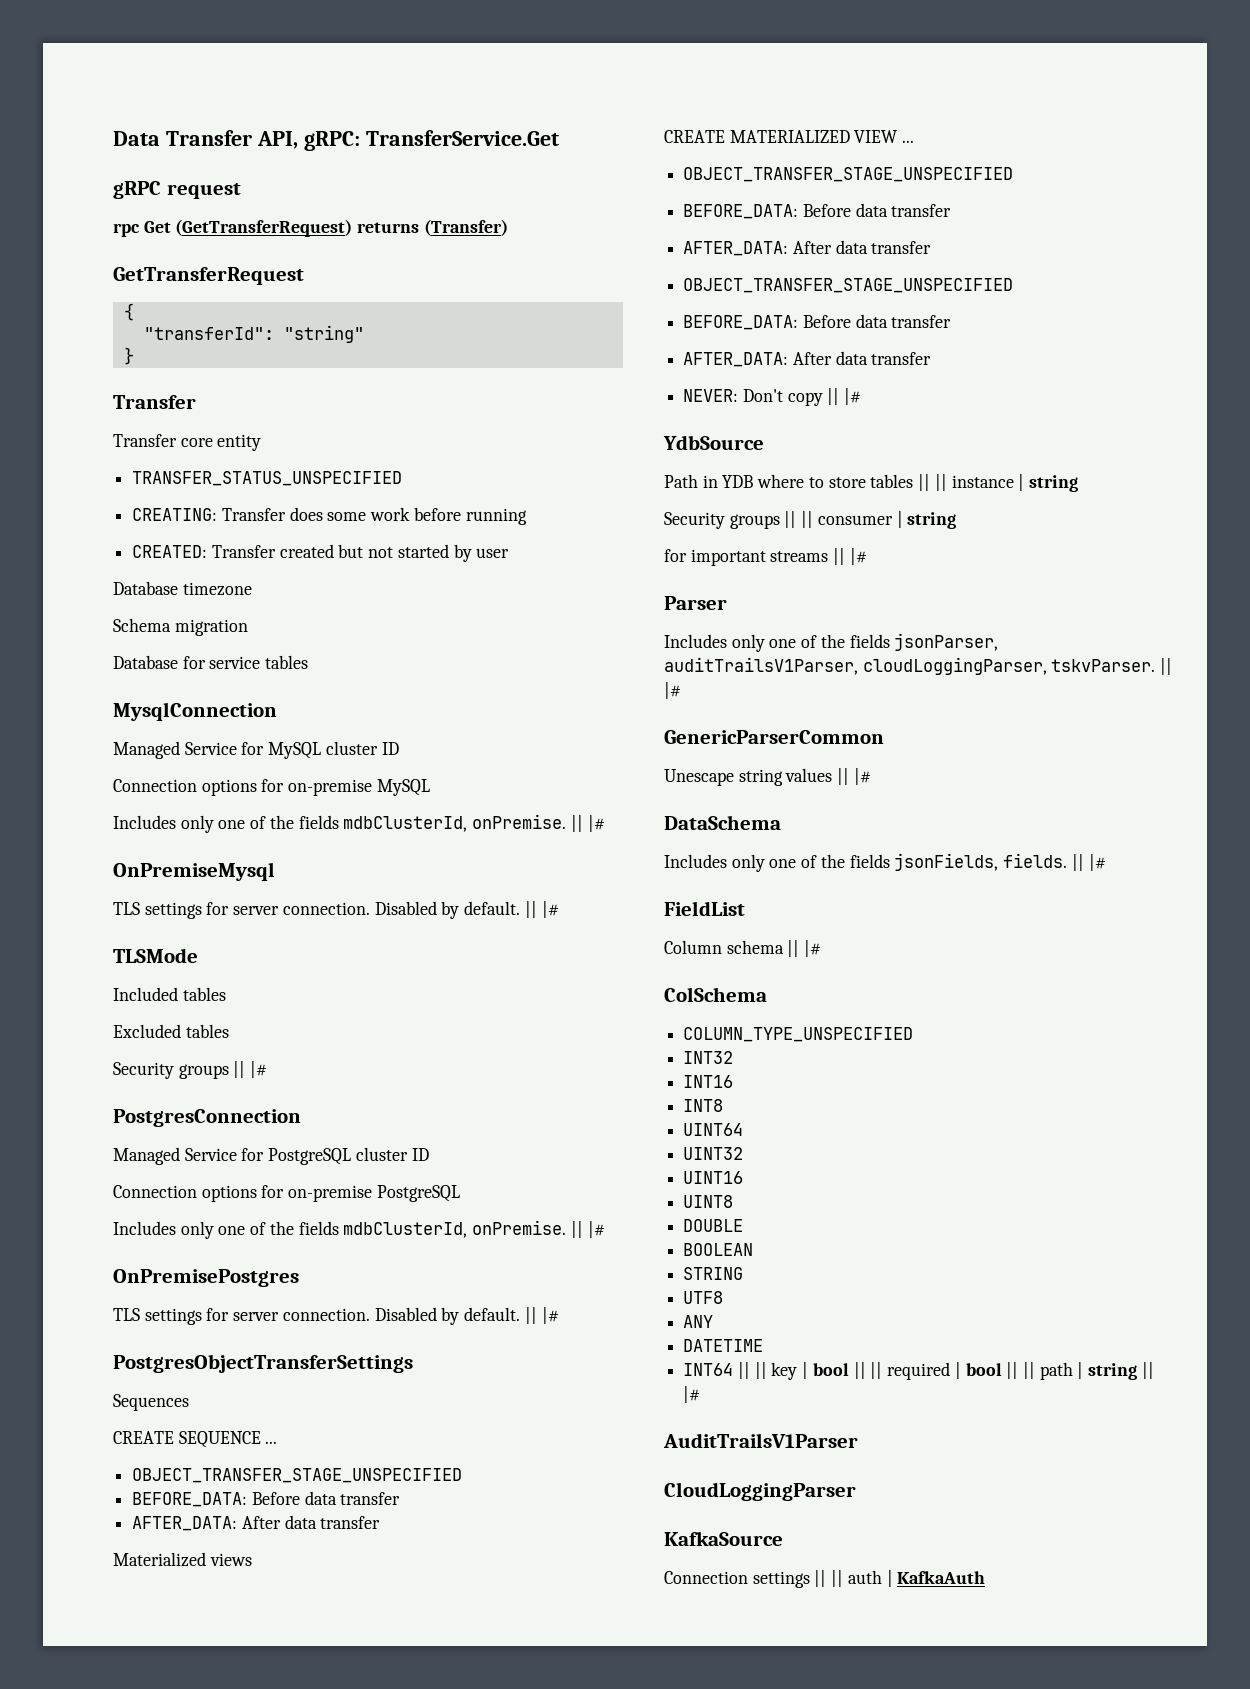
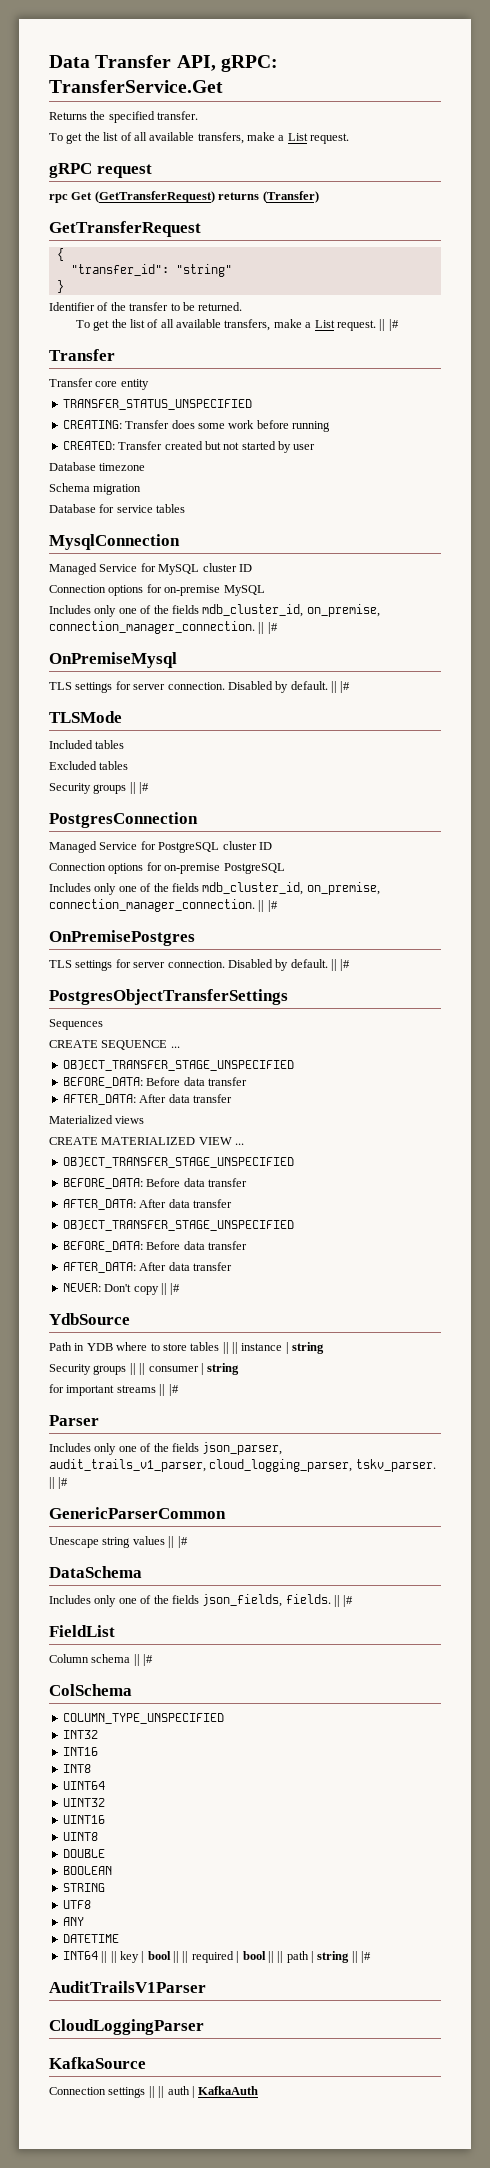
(559, 138) none -> [49,111,199,123] [49,132,350,144] // Returns the specified transfer. // To get the list of all available transfers, make a List request.
[143,327,274,340] "transferId": -> [70,264,169,276] "transfer_id":
(134, 356) none -> [49,302,243,311] [75,319,399,331] // Identifier of the transfer to be returned. // To get the list of all available transfers, make a List request. || |#
[343,814,567,832] mdbClusterId, onPremise. -> [202,604,380,617] [49,621,255,634] mdb_cluster_id, on_premise, connection_manager_connection.
[343,1220,567,1238] mdbClusterId, onPremise. -> [202,882,380,895] [49,899,255,912] mdb_cluster_id, on_premise, connection_manager_connection.
[894,633,999,651] [664,657,1156,675] jsonParser, auditTrailsV1Parser, cloudLoggingParser, tskvParser. -> [202,1442,283,1455] [49,1459,436,1472] json_parser, audit_trails_v1_parser, cloud_logging_parser, tskv_parser.
[894,853,999,871] jsonFields, -> [202,1594,283,1607] json_fields,

